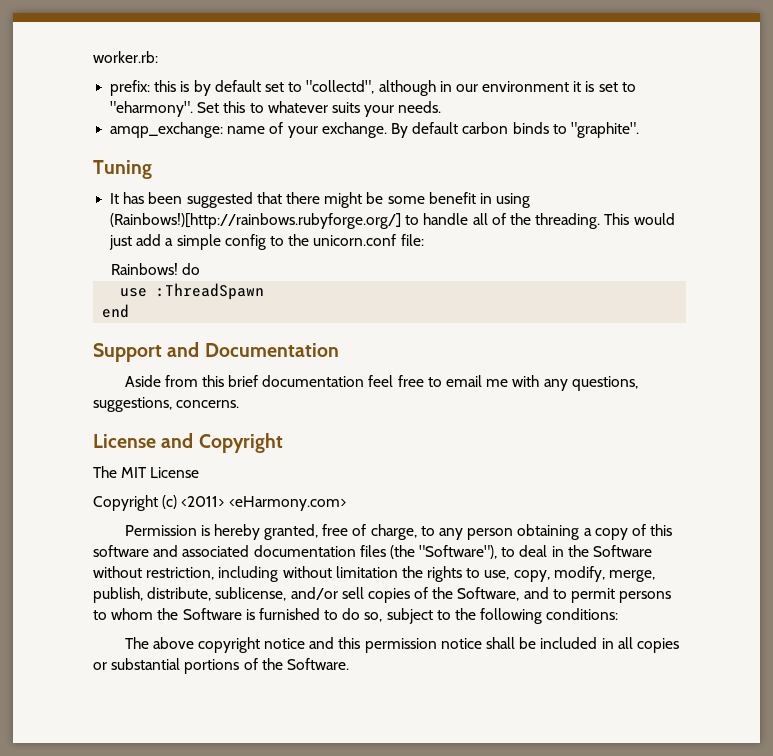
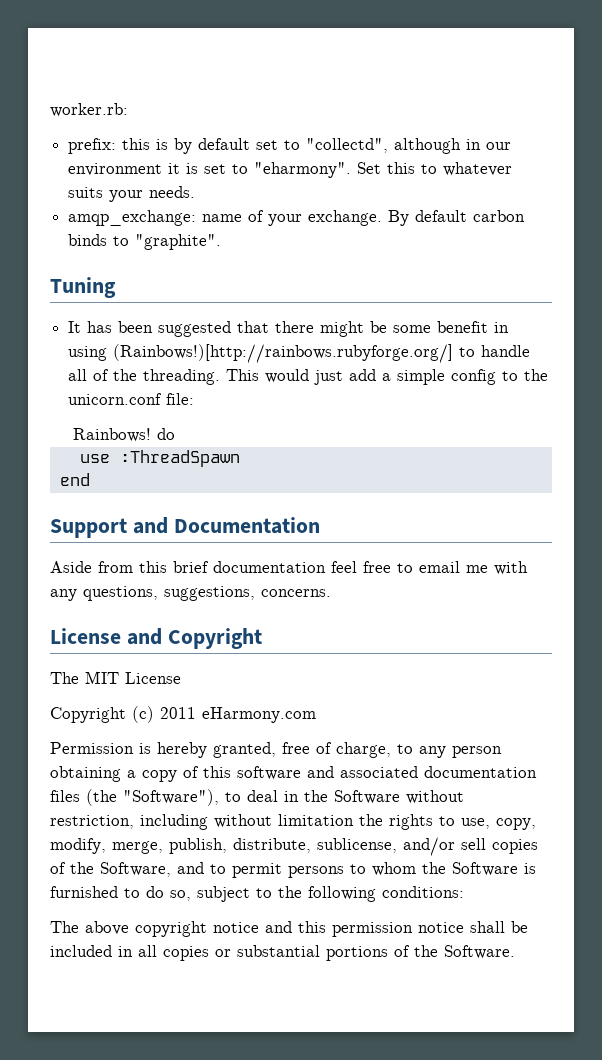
[181,496,346,511] <2011> <eHarmony.com> -> [160,707,316,723] 2011 eHarmony.com

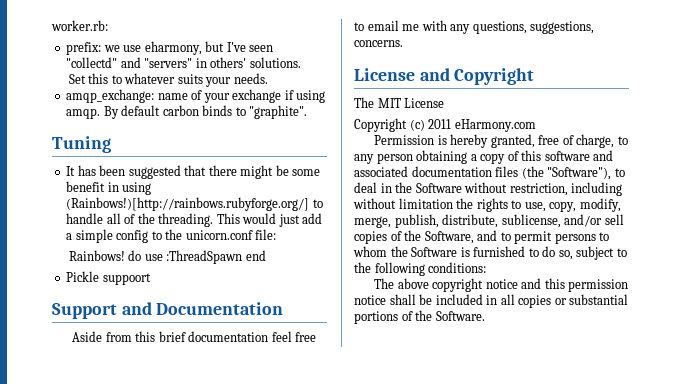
[122,138,512,154] [68,162,352,178] this is by default set to "collectd", although in our environment it is set to "eharmony". -> [103,41,274,55] [66,57,301,68] we use eharmony, but I've seen "collectd" and "servers" in others' solutions. //
[308,210,383,226] exchange. -> [232,89,326,103] [66,108,101,119] exchange if using amqp.
(176, 434) // -> (142, 255) none
[59,473,90,486] // end -> [245,250,266,261] [66,271,151,285] end // Pickle suppoort

